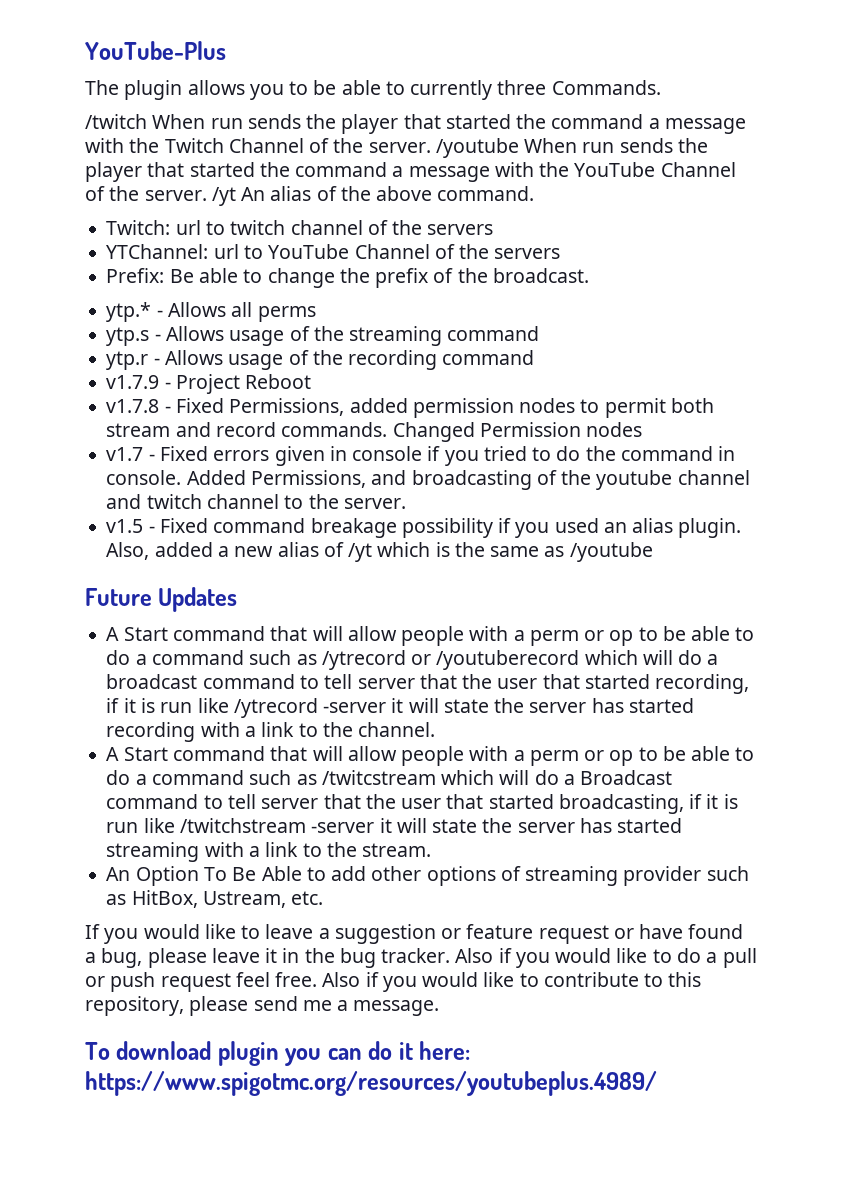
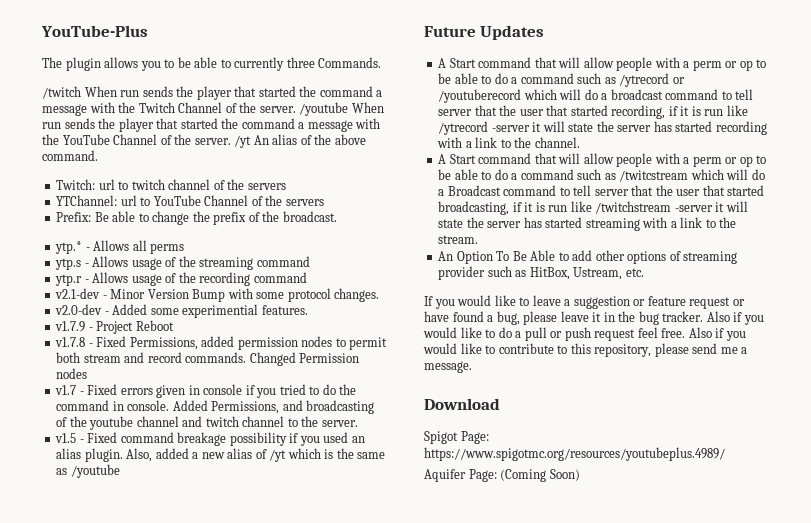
(535, 357) none -> [55,288,380,302] [55,304,308,318] // v2.1-dev - Minor Version Bump with some protocol changes. // v2.0-dev - Added some experimential features.
[85,1041,471,1066] [85,1071,657,1096] To download plugin you can do it here: https://www.spigotmc.org/resources/youtubeplus.4989/ -> [424,398,500,410] [424,431,489,444] [424,447,725,461] [424,469,580,482] Download // Spigot Page: https://www.spigotmc.org/resources/youtubeplus.4989/ // Aquifer Page: (Coming Soon)

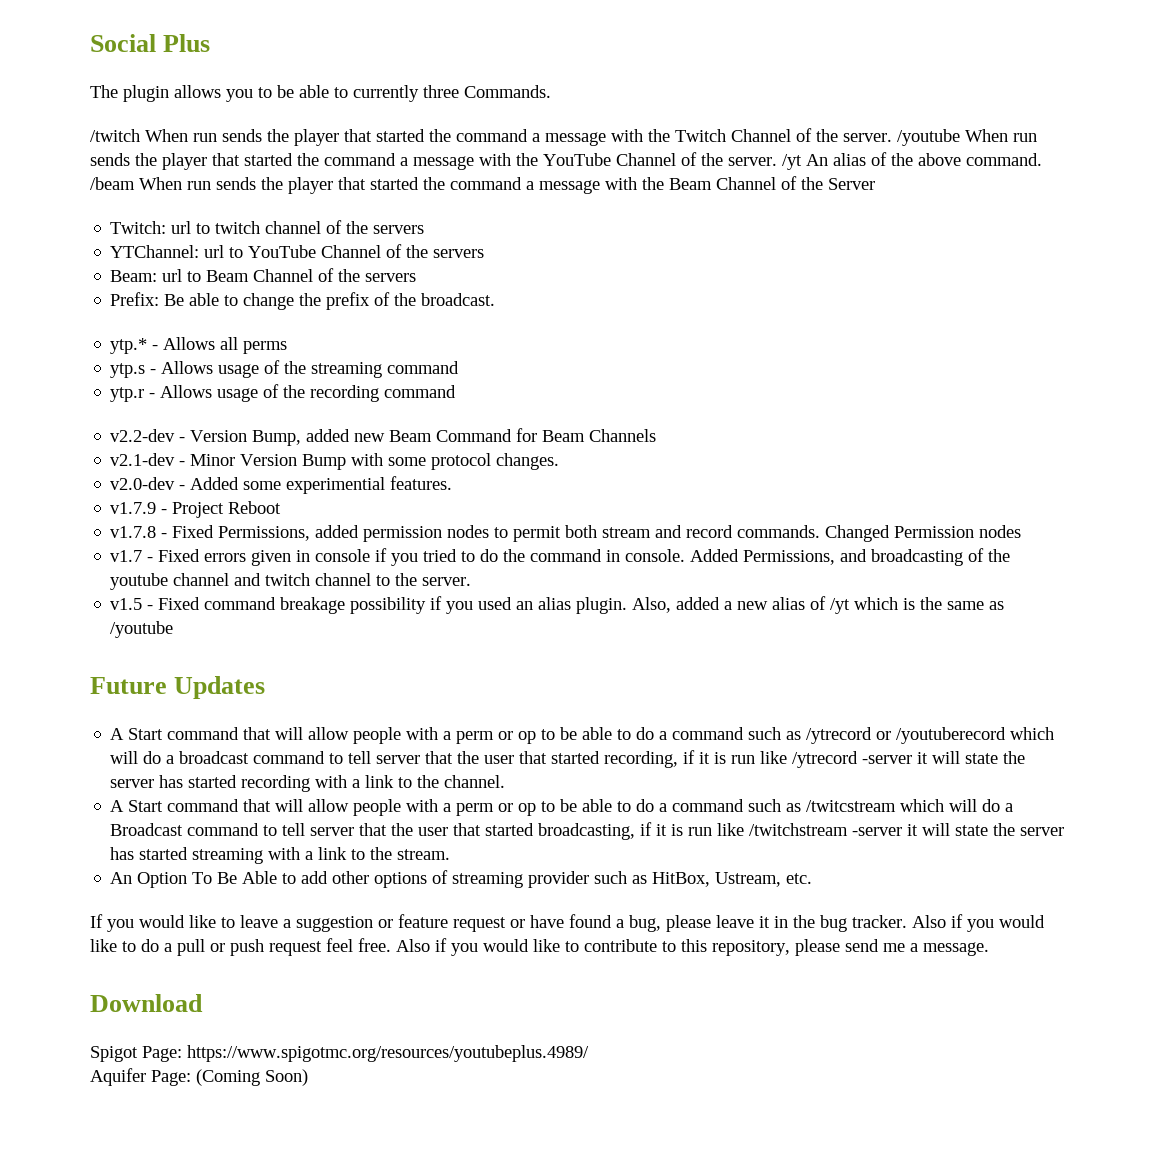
[41,25,148,37] YouTube-Plus -> [90,34,211,52] Social Plus
(98, 155) none -> [90,176,875,194] /beam When run sends the player that started the command a message with the Beam Channel of the Server
(324, 202) none -> [110,268,417,282] // Beam: url to Beam Channel of the servers
(307, 277) none -> [110,428,657,446] // v2.2-dev - Version Bump, added new Beam Command for Beam Channels

